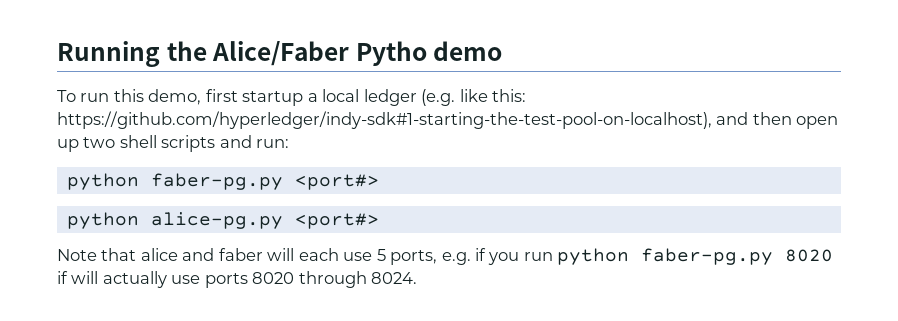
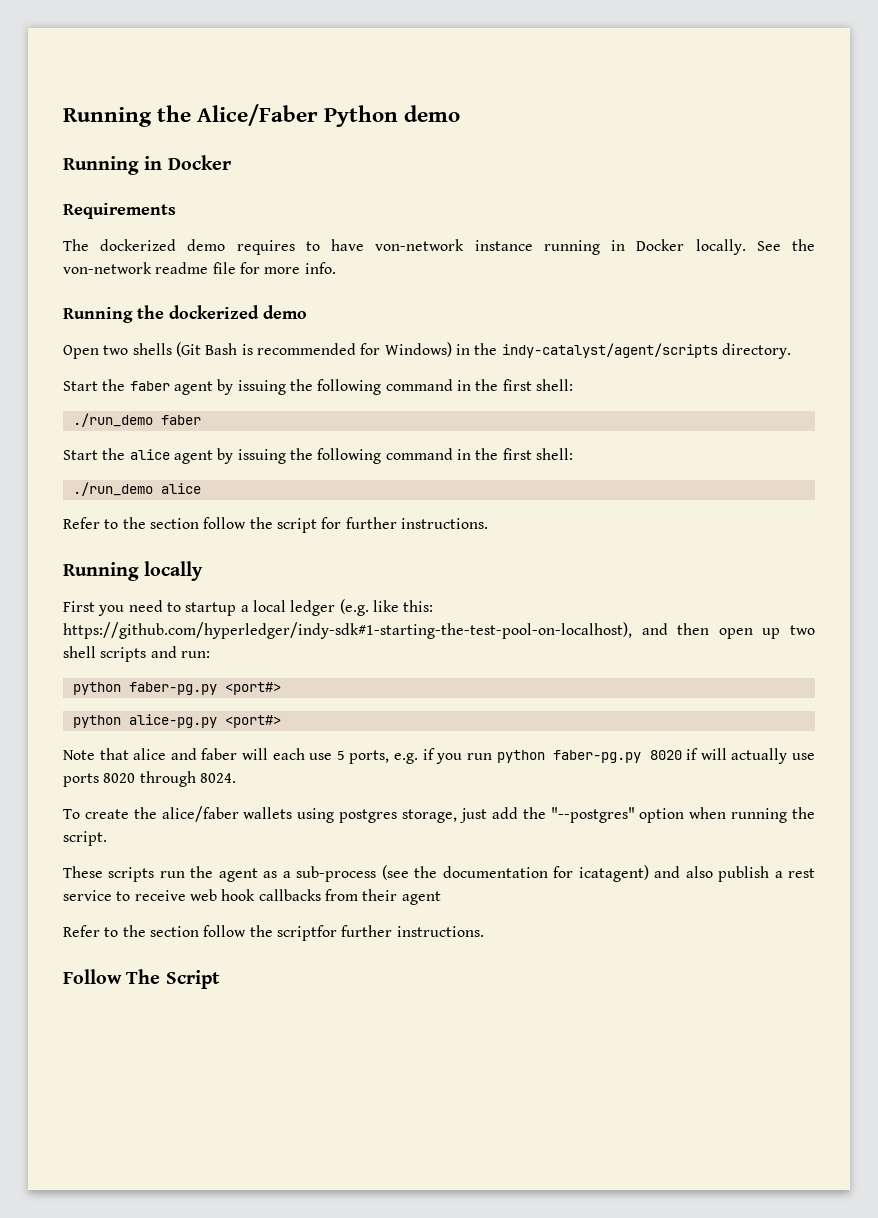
[355,41,503,66] [57,89,238,105] Pytho demo // To run this demo, first -> [324,105,461,127] [63,155,231,175] [63,203,176,219] [63,239,816,255] [63,262,336,274] [63,305,307,323] [63,342,791,359] [63,379,573,395] [72,413,201,427] [63,448,573,464] [72,482,201,496] [63,517,488,533] [63,561,204,581] [63,600,181,616] Python demo // Running in Docker // Requirements // The dockerized demo requires to have von-network instance running in Docker locally. See the von-network readme file for more info. // Running the dockerized demo // Open two shells (Git Bash is recommended for Windows) in the indy-catalyst/agent/scripts directory. // Start the faber agent by issuing the following command in the first shell: // ./run_demo faber // Start the alice agent by issuing the following command in the first shell: // ./run_demo alice // Refer to the section follow the script for further instructions. // Running locally // First you need to
(418, 278) none -> [63,806,816,823] [63,831,107,846] [63,865,816,882] [63,889,441,905] [63,925,484,941] [63,969,220,989] // To create the alice/faber wallets using postgres storage, just add the "--postgres" option when running the script. // These scripts run the agent as a sub-process (see the documentation for icatagent) and also publish a rest service to receive web hook callbacks from their agent // Refer to the section follow the scriptfor further instructions. // Follow The Script

